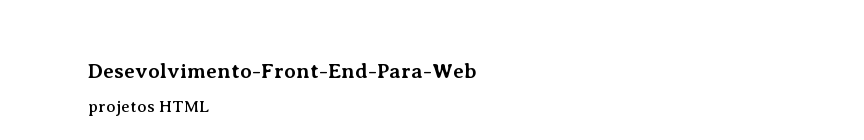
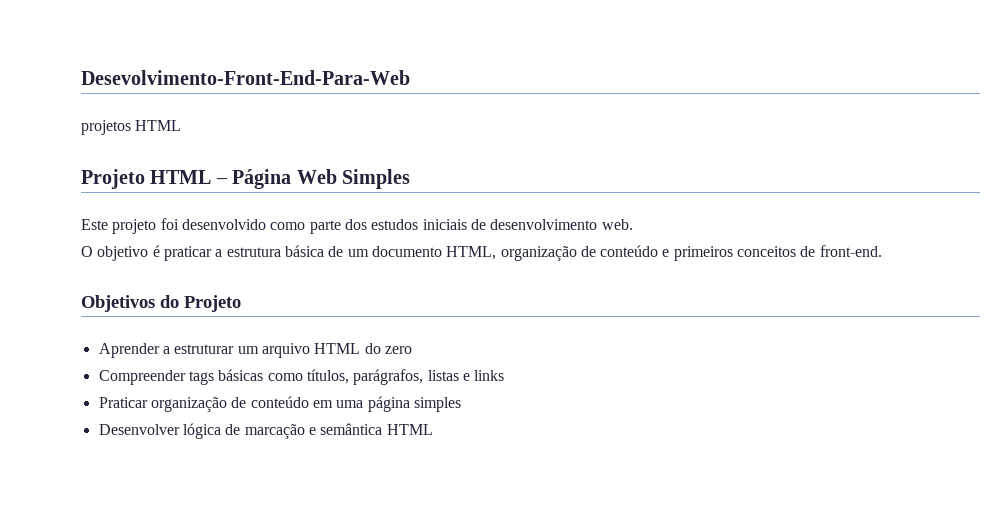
(210, 106) none -> [81,169,410,189] [81,218,633,234] [81,245,882,261] [81,295,241,312] [98,343,412,358] [98,369,505,385] [98,396,461,412] [98,423,433,439] // Projeto HTML – Página Web Simples // Este projeto foi desenvolvido como parte dos estudos iniciais de desenvolvimento web. // O objetivo é praticar a estrutura básica de um documento HTML, organização de conteúdo e primeiros conceitos de front-end. // Objetivos do Projeto // Aprender a estruturar um arquivo HTML do zero // Compreender tags básicas como títulos, parágrafos, listas e links // Praticar organização de conteúdo em uma página simples // Desenvolver lógica de marcação e semântica HTML

